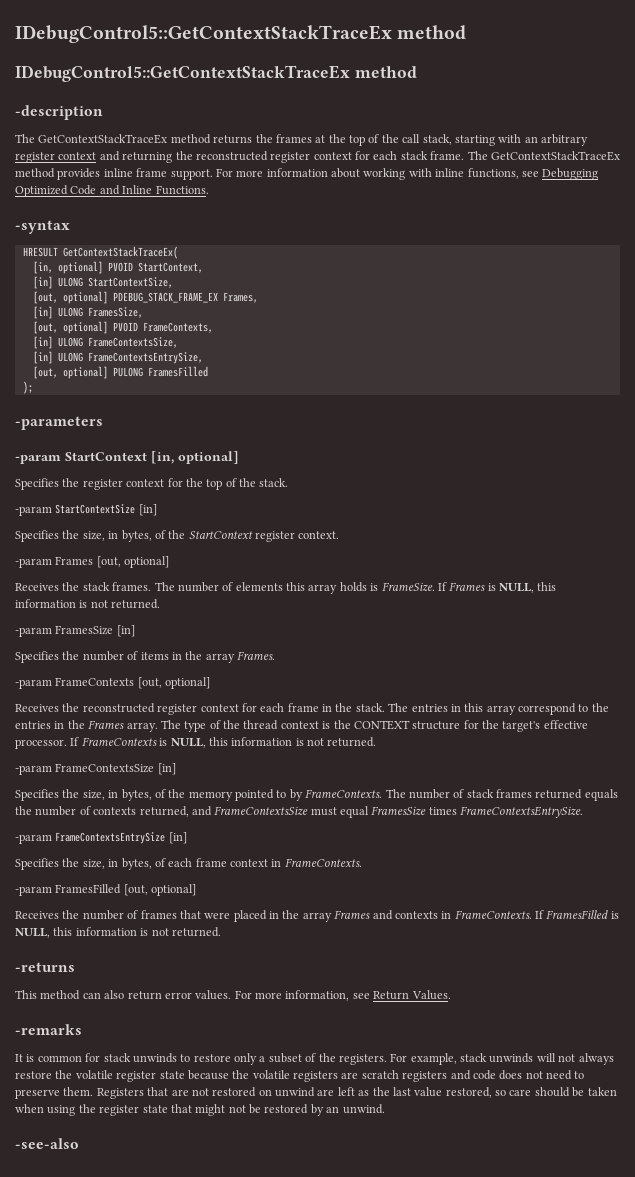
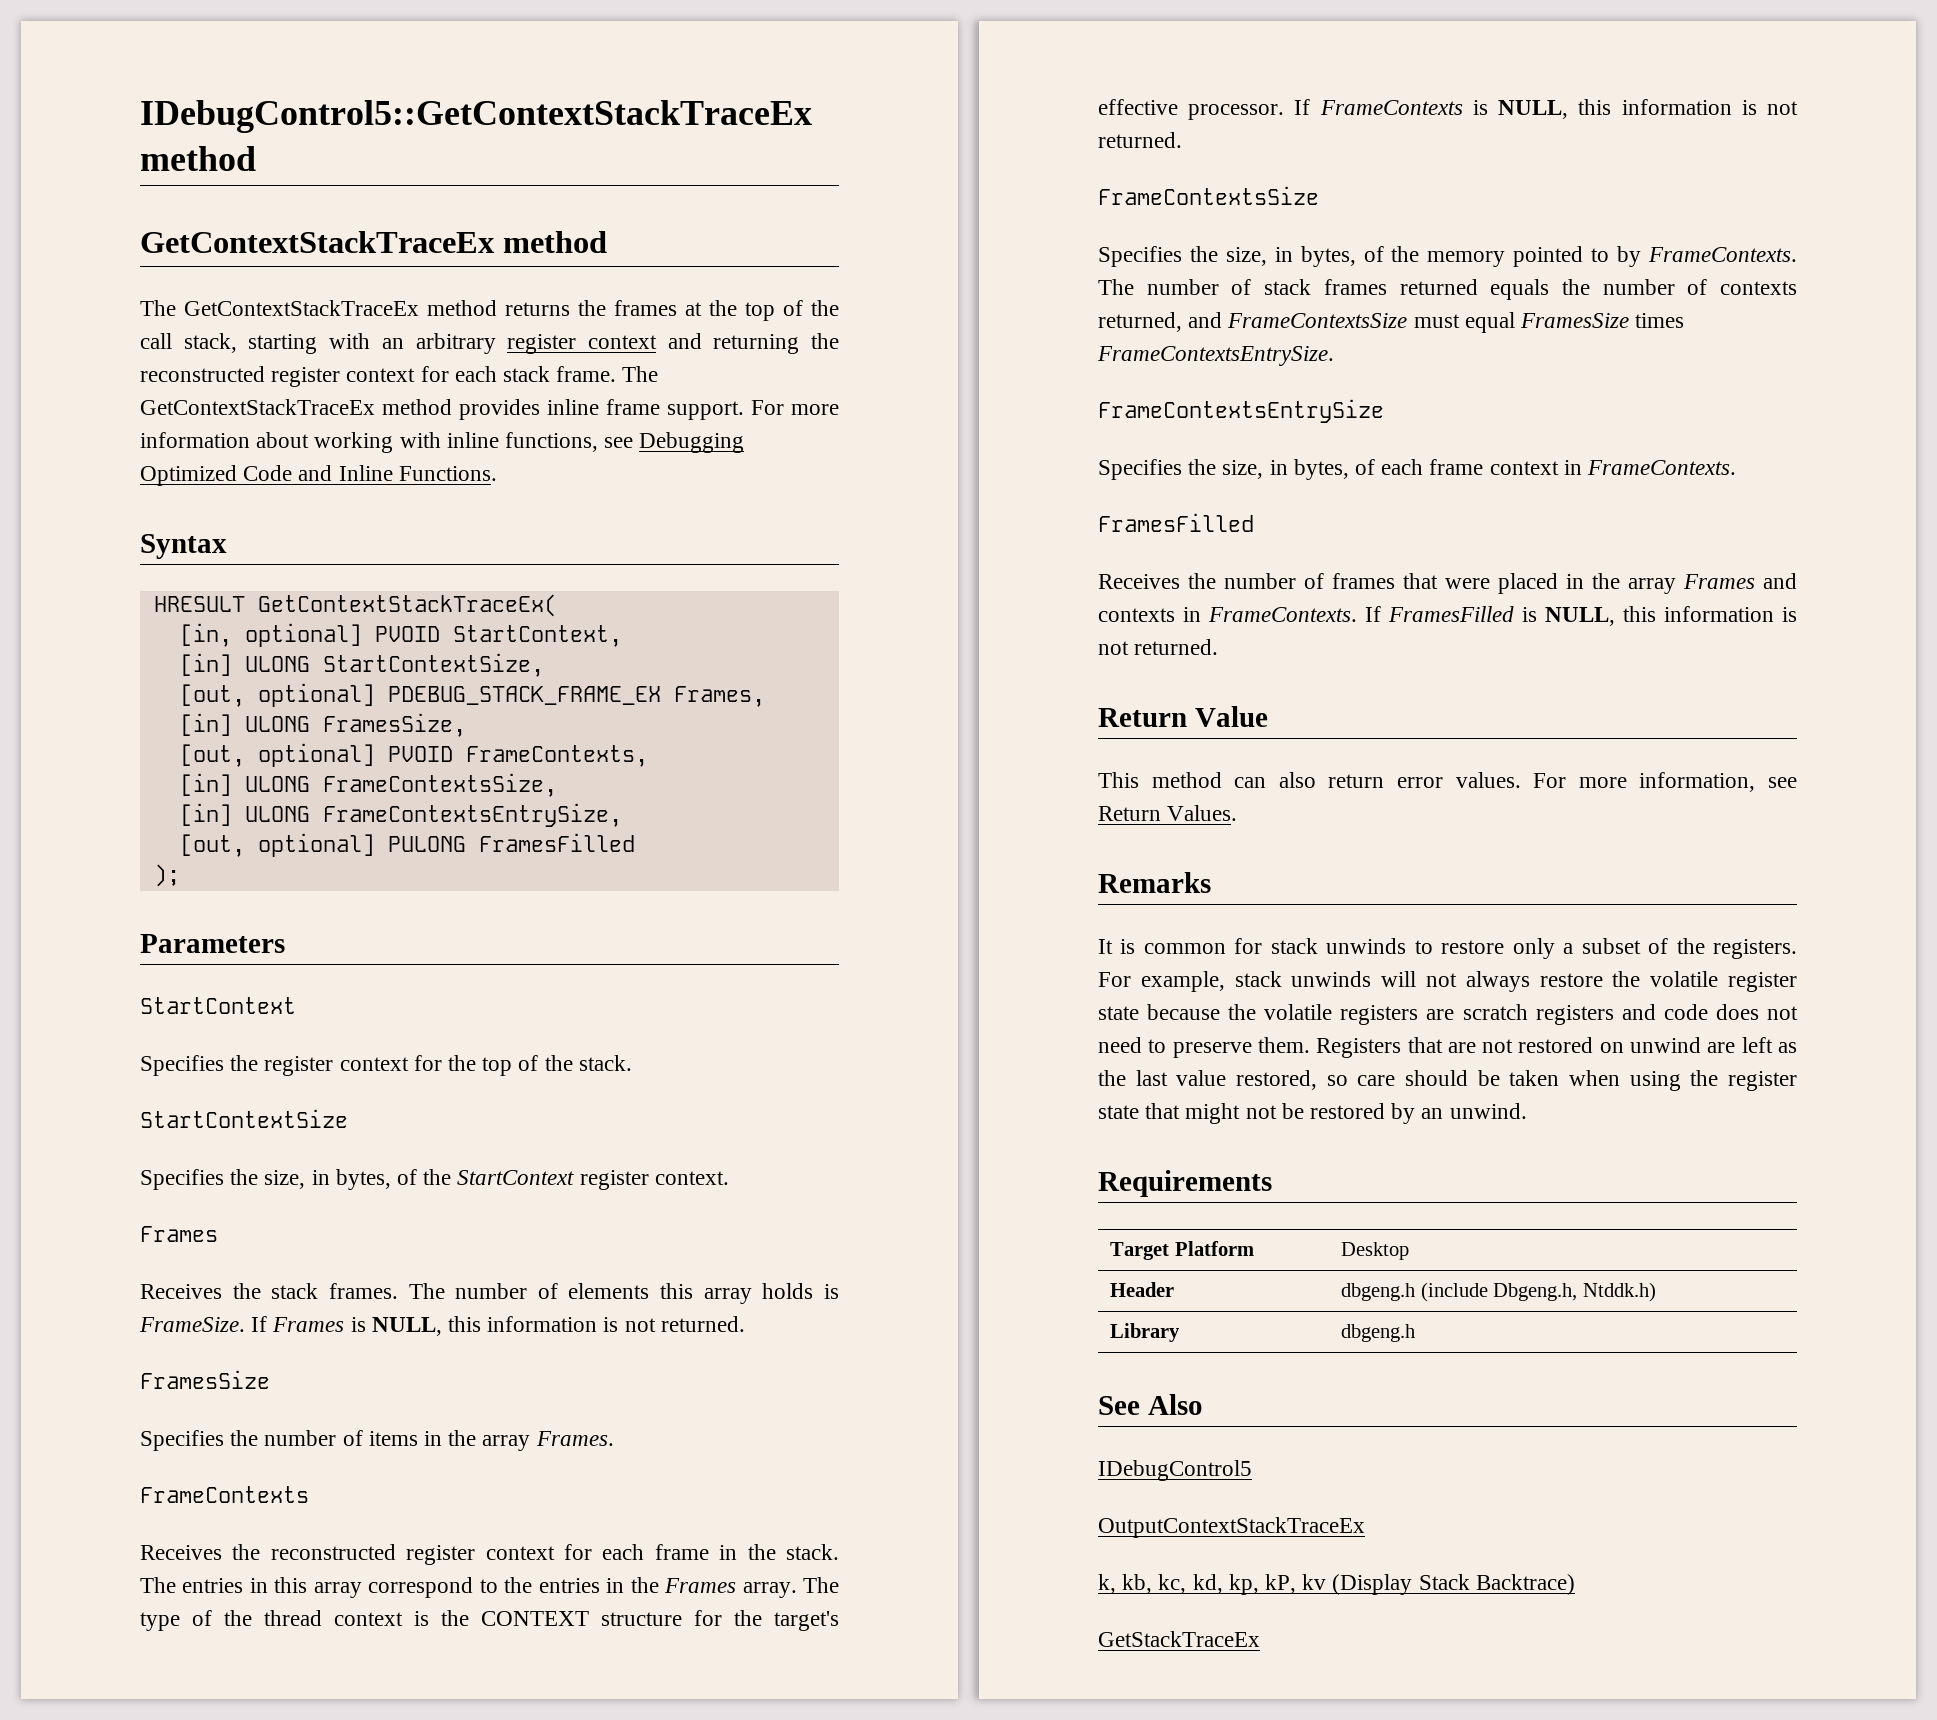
[15,25,467,43] [15,65,417,82] [15,105,103,120] IDebugControl5::GetContextStackTraceEx method // IDebugControl5::GetContextStackTraceEx method // -description -> [140,100,812,133] [140,146,256,171] [140,231,607,253] IDebugControl5::GetContextStackTraceEx method // GetContextStackTraceEx method
[15,220,70,234] -syntax -> [140,534,227,559] Syntax
[15,416,103,430] [15,451,239,464] -parameters // -param StartContext [in, optional] -> [140,934,285,953] [140,997,296,1014] Parameters // StartContext
[15,506,52,516] -param -> (632, 1063) none
[138,504,157,516] [in] -> (348, 1118) none
[15,556,170,568] -param Frames [out, optional] -> [140,1226,218,1242] Frames
[15,625,135,637] -param FramesSize [in] -> [140,1370,270,1389] FramesSize
[15,677,211,689] -param FrameContexts [out, optional] -> [140,1486,309,1503] FrameContexts
[15,763,176,775] -param FrameContextsSize [in] -> [1098,186,1319,205] FrameContextsSize
[15,834,52,844] -param -> (1334, 356) none
[168,832,187,844] [in] -> (1384, 411) none
[15,884,197,896] -param FramesFilled [out, optional] -> [1098,513,1254,532] FramesFilled
[15,962,75,972] -returns -> [1098,706,1268,727] Return Value
[15,1024,82,1035] -remarks -> [1098,872,1211,893] Remarks
[15,1138,79,1149] -see-also -> [1098,1170,1272,1197] [1110,1241,1254,1260] [1341,1242,1410,1260] [1110,1282,1175,1297] [1341,1282,1656,1302] [1110,1323,1181,1342] [1341,1324,1416,1342] [1098,1394,1203,1415] [1098,1460,1252,1481] [1098,1517,1365,1538] [1098,1574,1575,1595] [1098,1631,1260,1647] Requirements // Target Platform | Desktop // Header | dbgeng.h (include Dbgeng.h, Ntddk.h) // Library | dbgeng.h // See Also // IDebugControl5 // OutputContextStackTraceEx // k, kb, kc, kd, kp, kP, kv (Display Stack Backtrace) // GetStackTraceEx

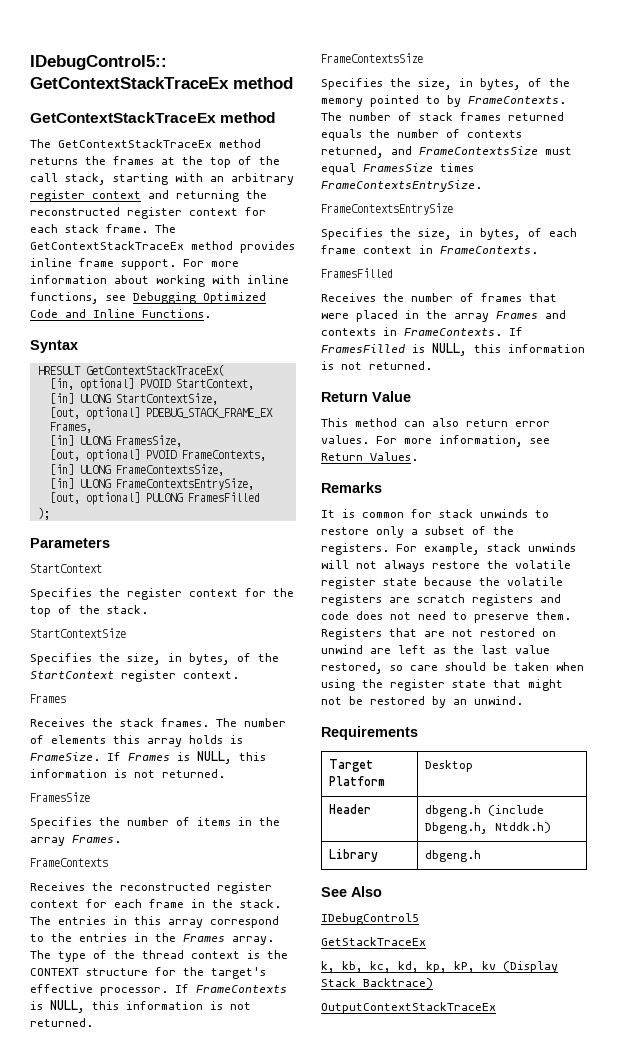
[1098,1517,1365,1538] OutputContextStackTraceEx -> [321,937,426,946] GetStackTraceEx
[1098,1631,1260,1647] GetStackTraceEx -> [321,1002,496,1014] OutputContextStackTraceEx

